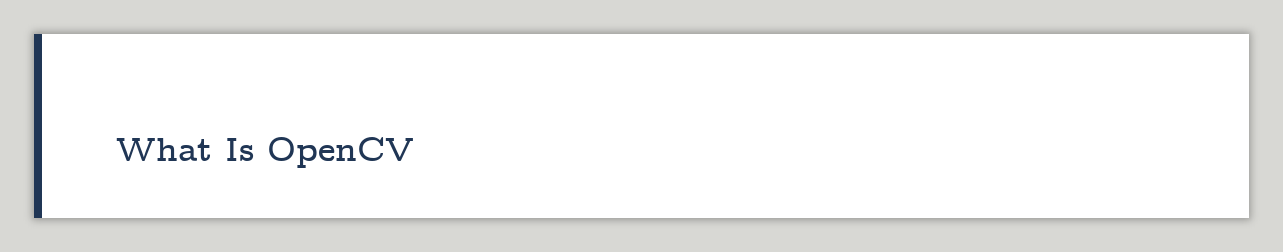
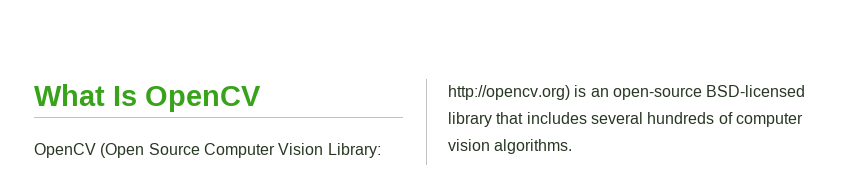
(414, 152) none -> [34,143,381,158] [448,85,806,100] [448,112,803,127] [448,139,573,154] // OpenCV (Open Source Computer Vision Library: http://opencv.org) is an open-source BSD-licensed library that includes several hundreds of computer vision algorithms.

